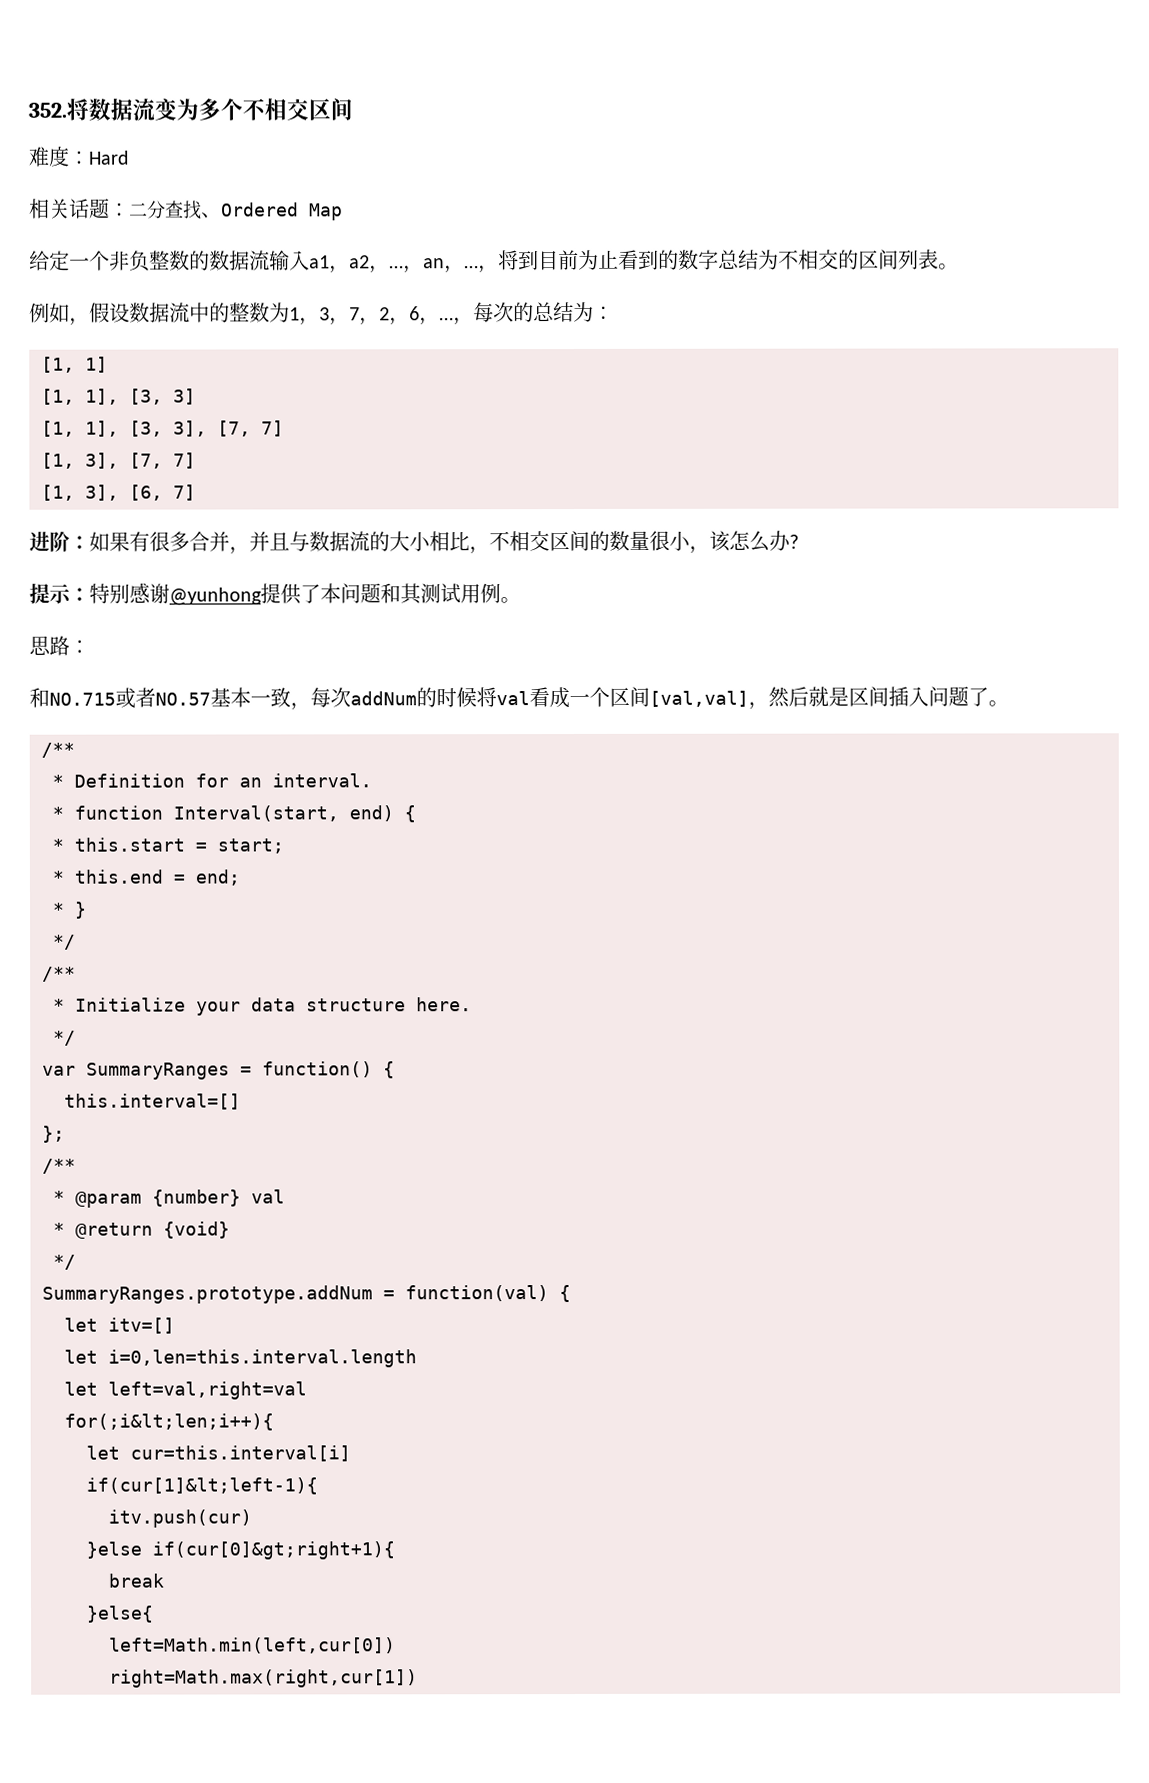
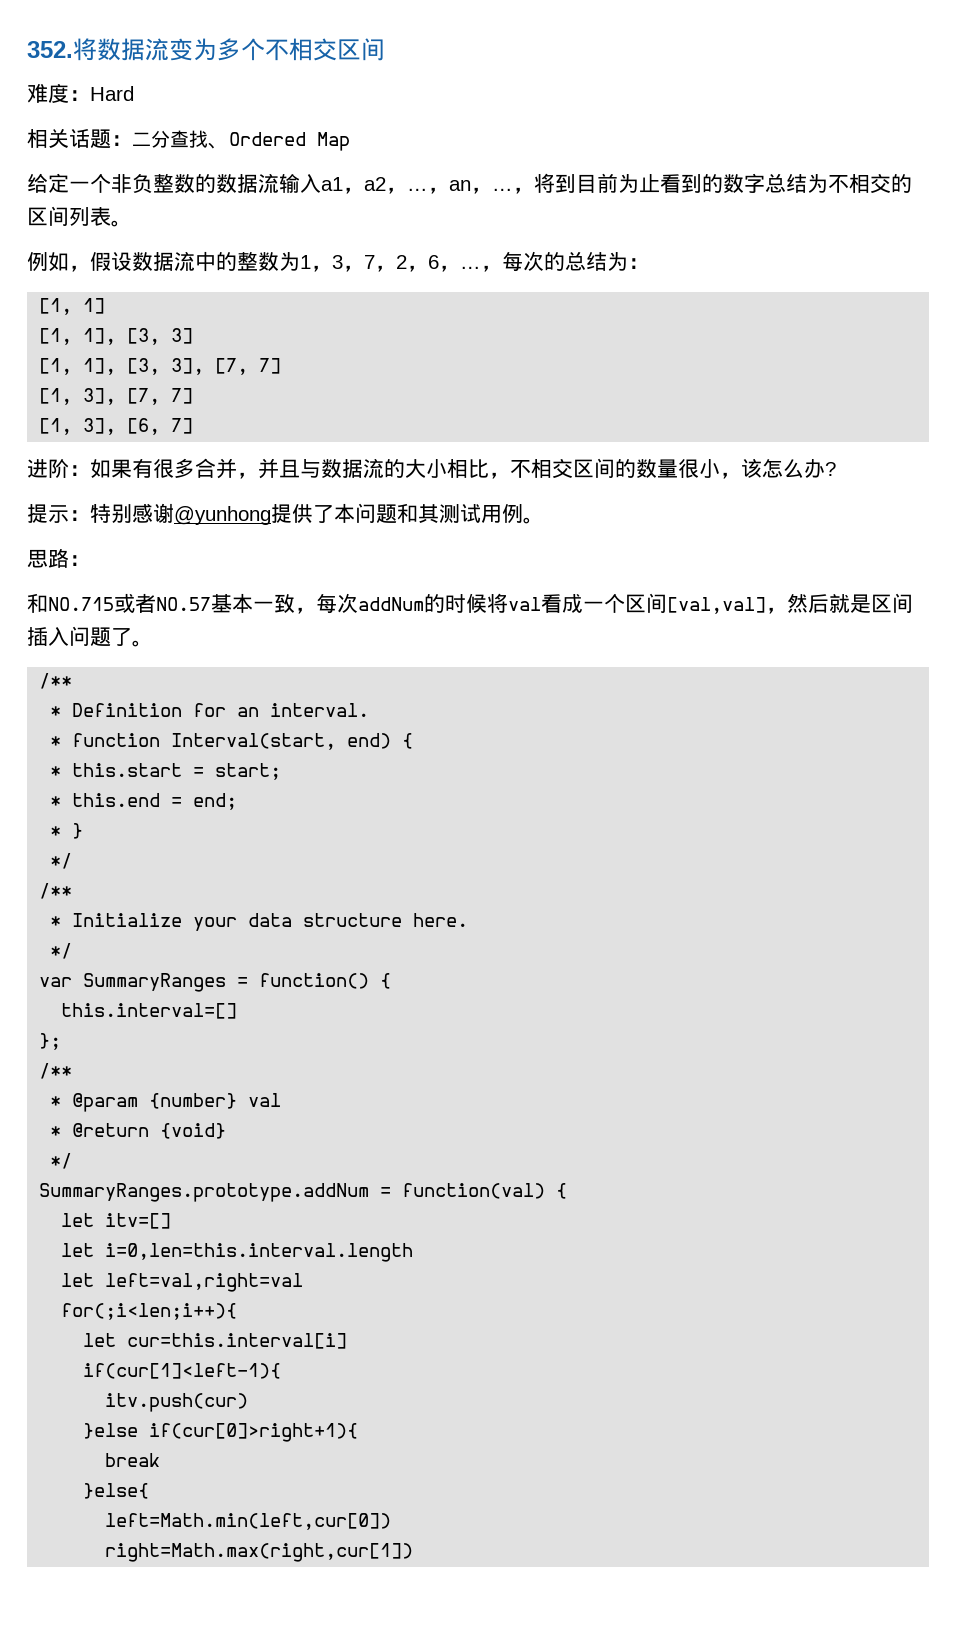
[64,1413,274,1431] for(;i&lt;len;i++){ -> [61,1303,238,1320] for(;i<len;i++){
[86,1477,318,1495] if(cur[1]&lt;left-1){ -> [83,1363,282,1379] if(cur[1]<left-1){
[152,1541,395,1560] if(cur[0]&gt;right+1){ -> [149,1423,359,1442] if(cur[0]>right+1){

